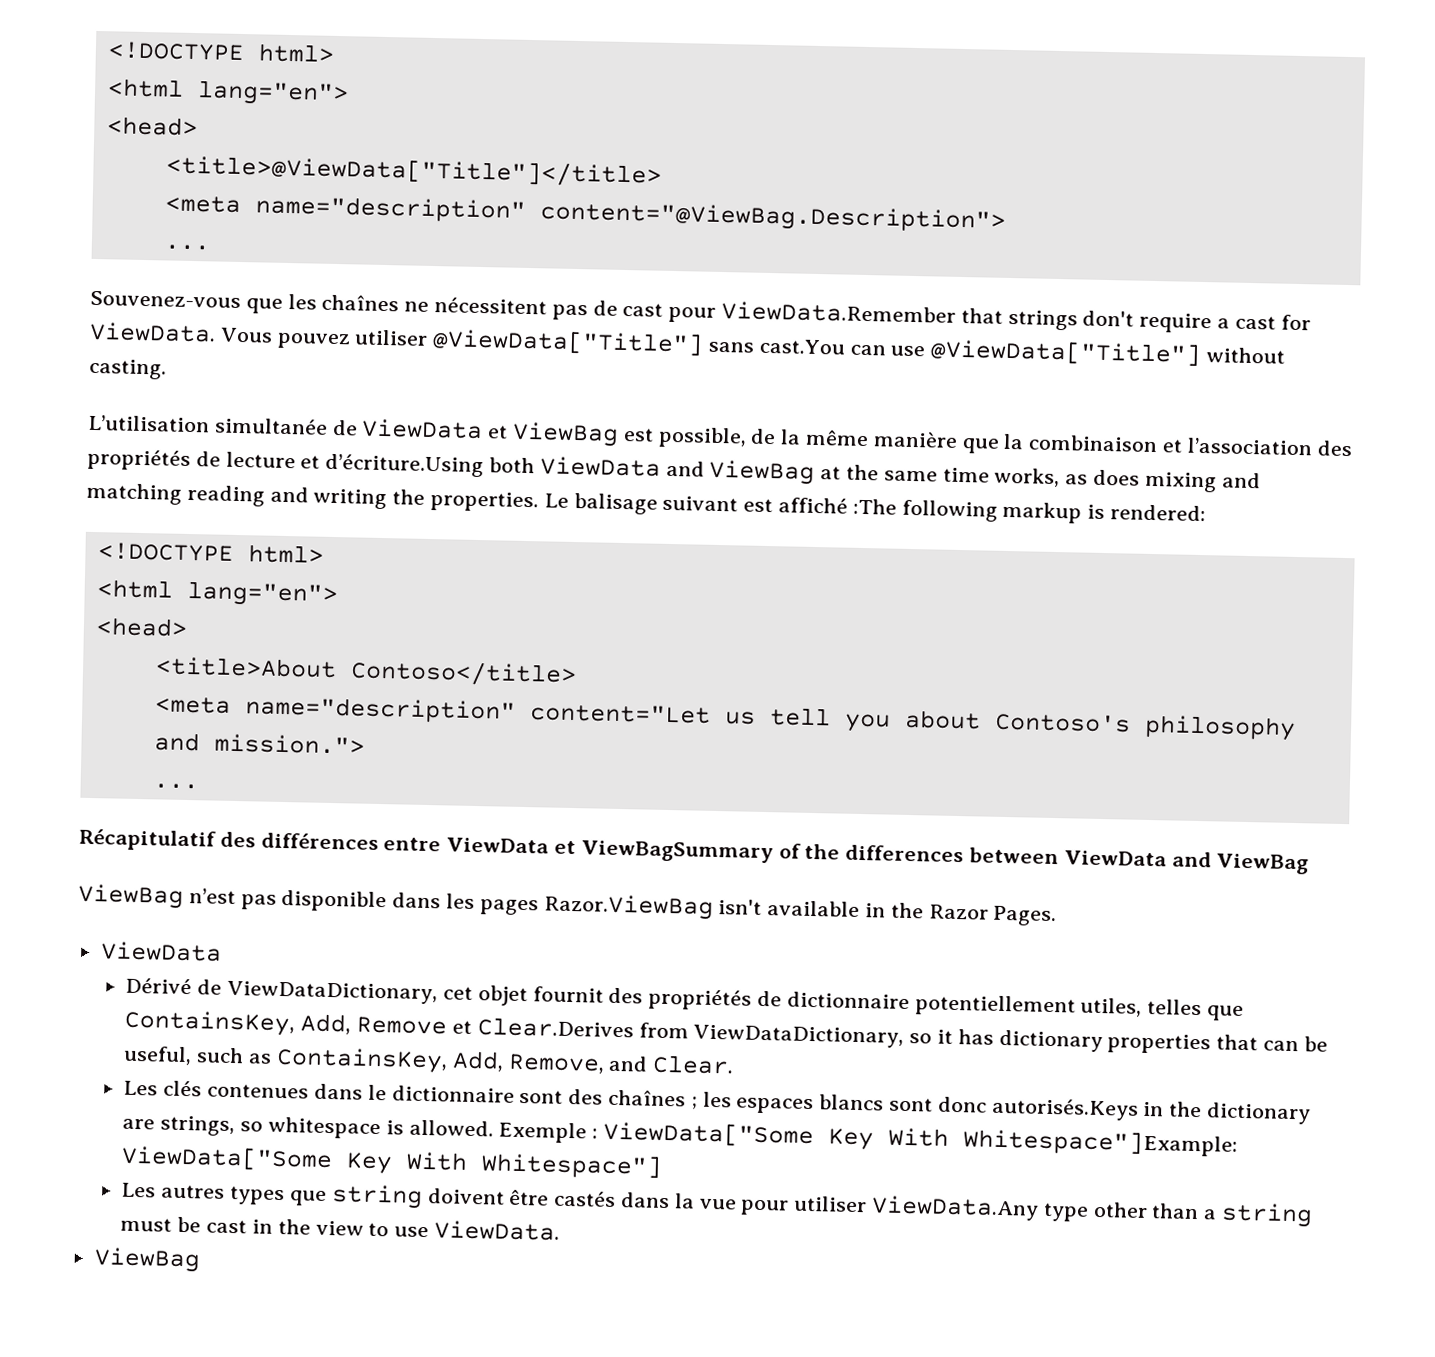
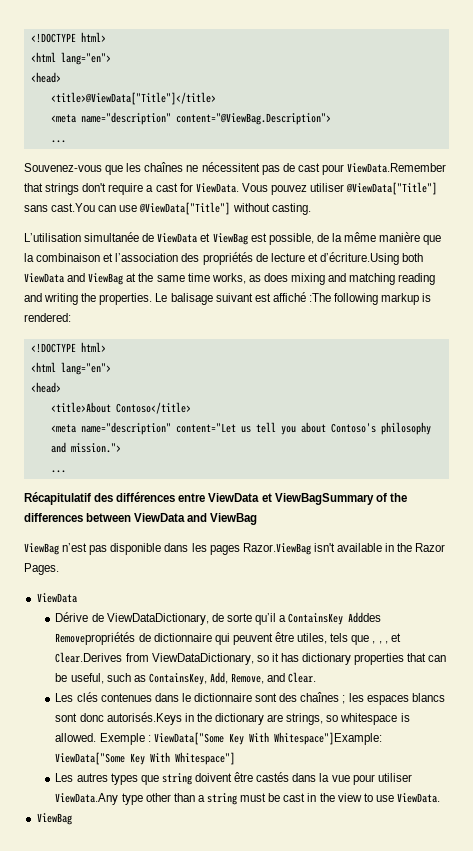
[125,977,193,995] Dérivé -> [55,612,89,622] Dérive
[442,985,1244,1021] [124,1009,448,1037] cet objet fournit des propriétés de dictionnaire potentiellement utiles, telles que ContainsKey, Add, Remove -> [211,612,382,625] [55,632,388,645] de sorte qu’il a ContainsKey Adddes Removepropriétés de dictionnaire qui peuvent être utiles, tels que , , ,

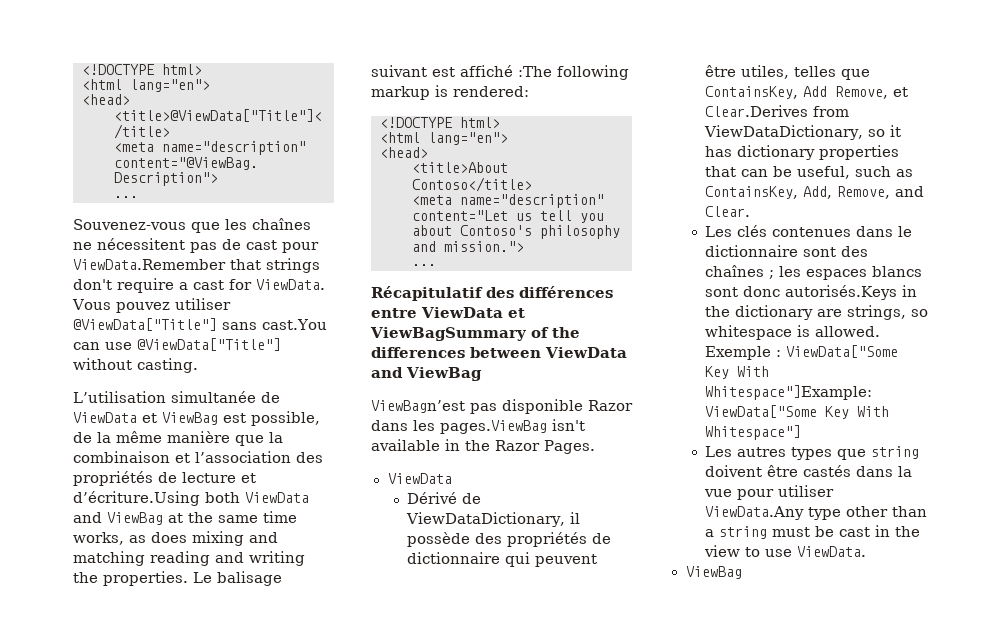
[24,543,88,555] ViewBag n’est -> [371,400,465,413] ViewBagn’est
(162, 549) none -> [588,400,633,411] Razor
[209,543,311,555] pages Razor.ViewBag -> [440,420,547,434] pages.ViewBag
[55,612,89,622] Dérive -> [407,492,458,504] Dérivé
[211,612,382,625] [55,632,136,645] de sorte qu’il a ContainsKey Adddes Removepropriétés -> [570,512,581,524] [407,532,588,547] il possède des propriétés
[330,633,388,645] tels que , , , -> [794,66,871,80] [705,86,889,99] telles que ContainsKey, Add Remove,

